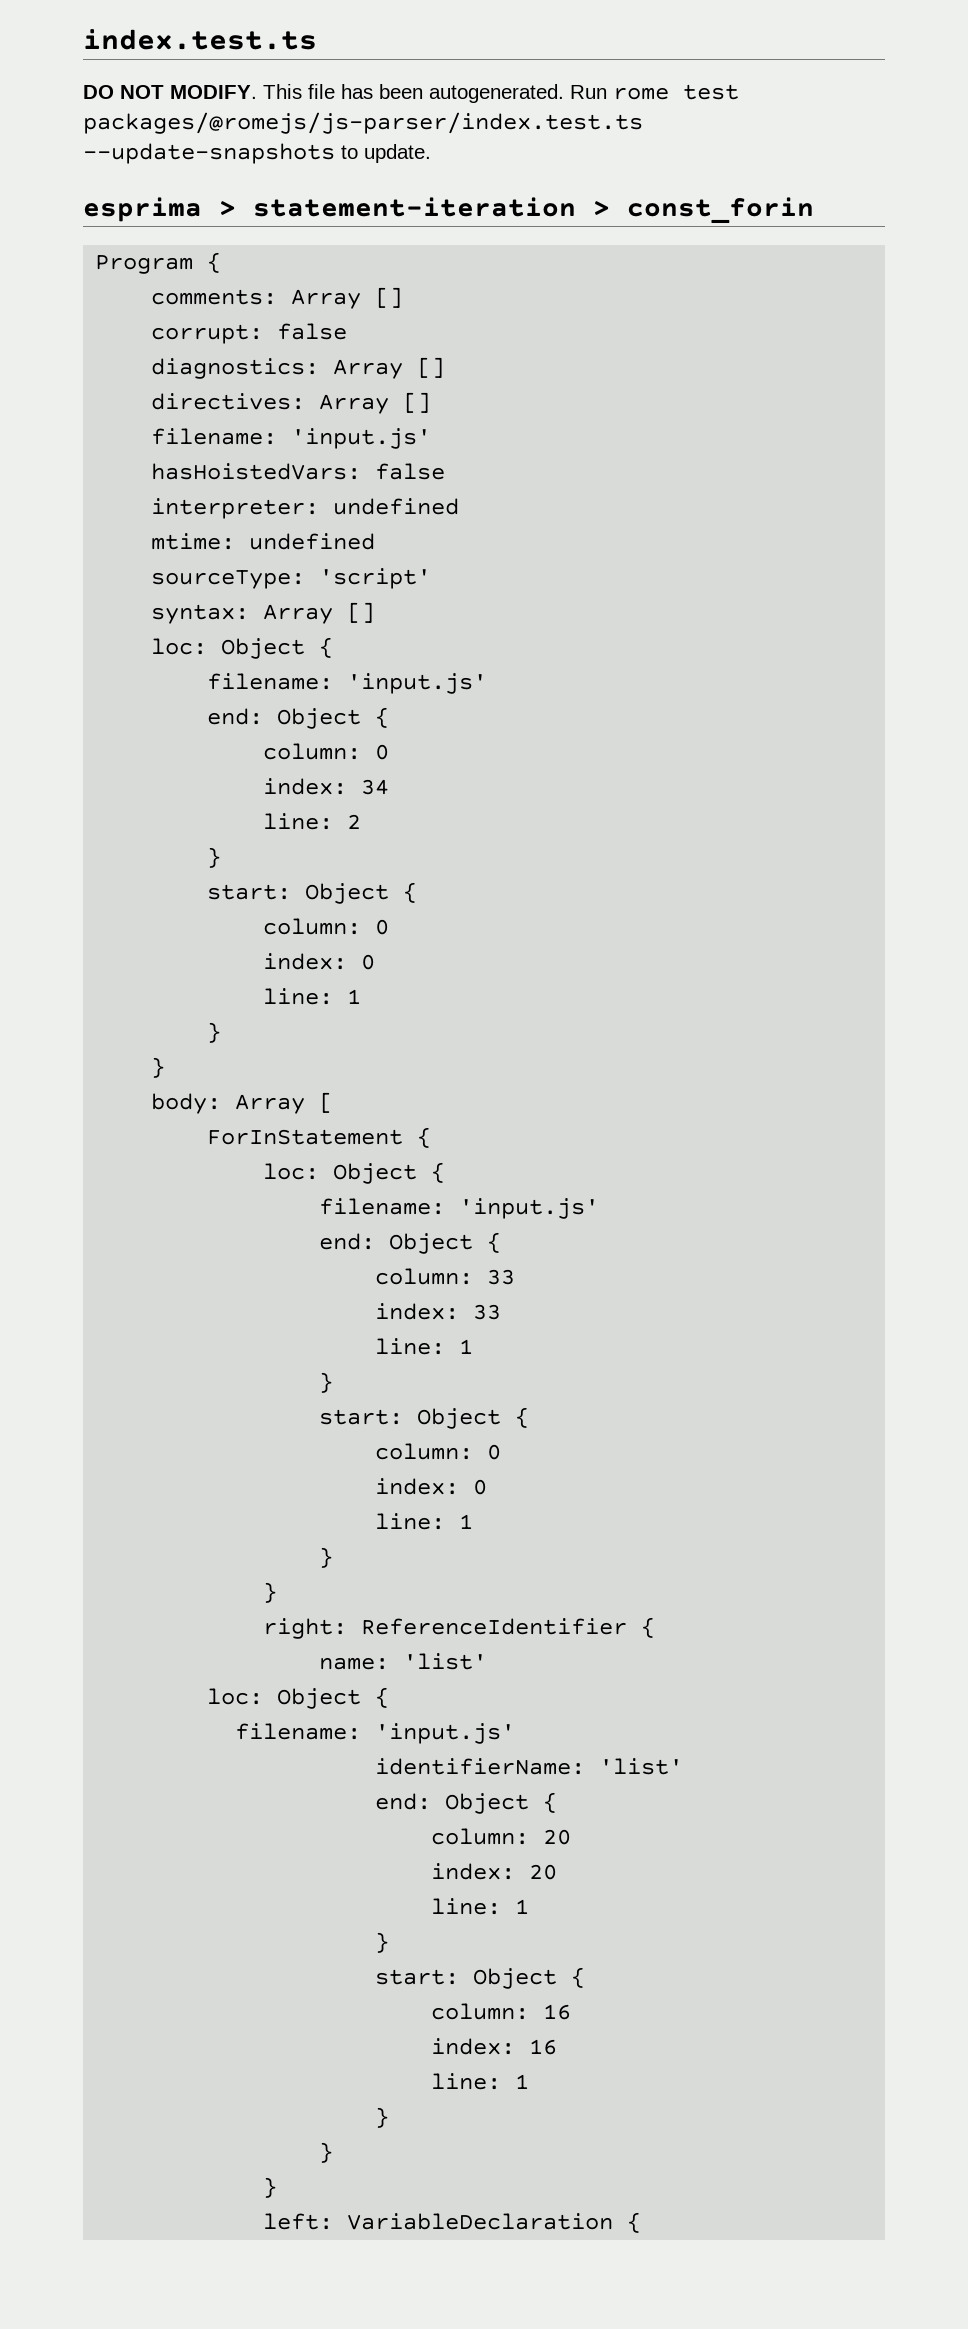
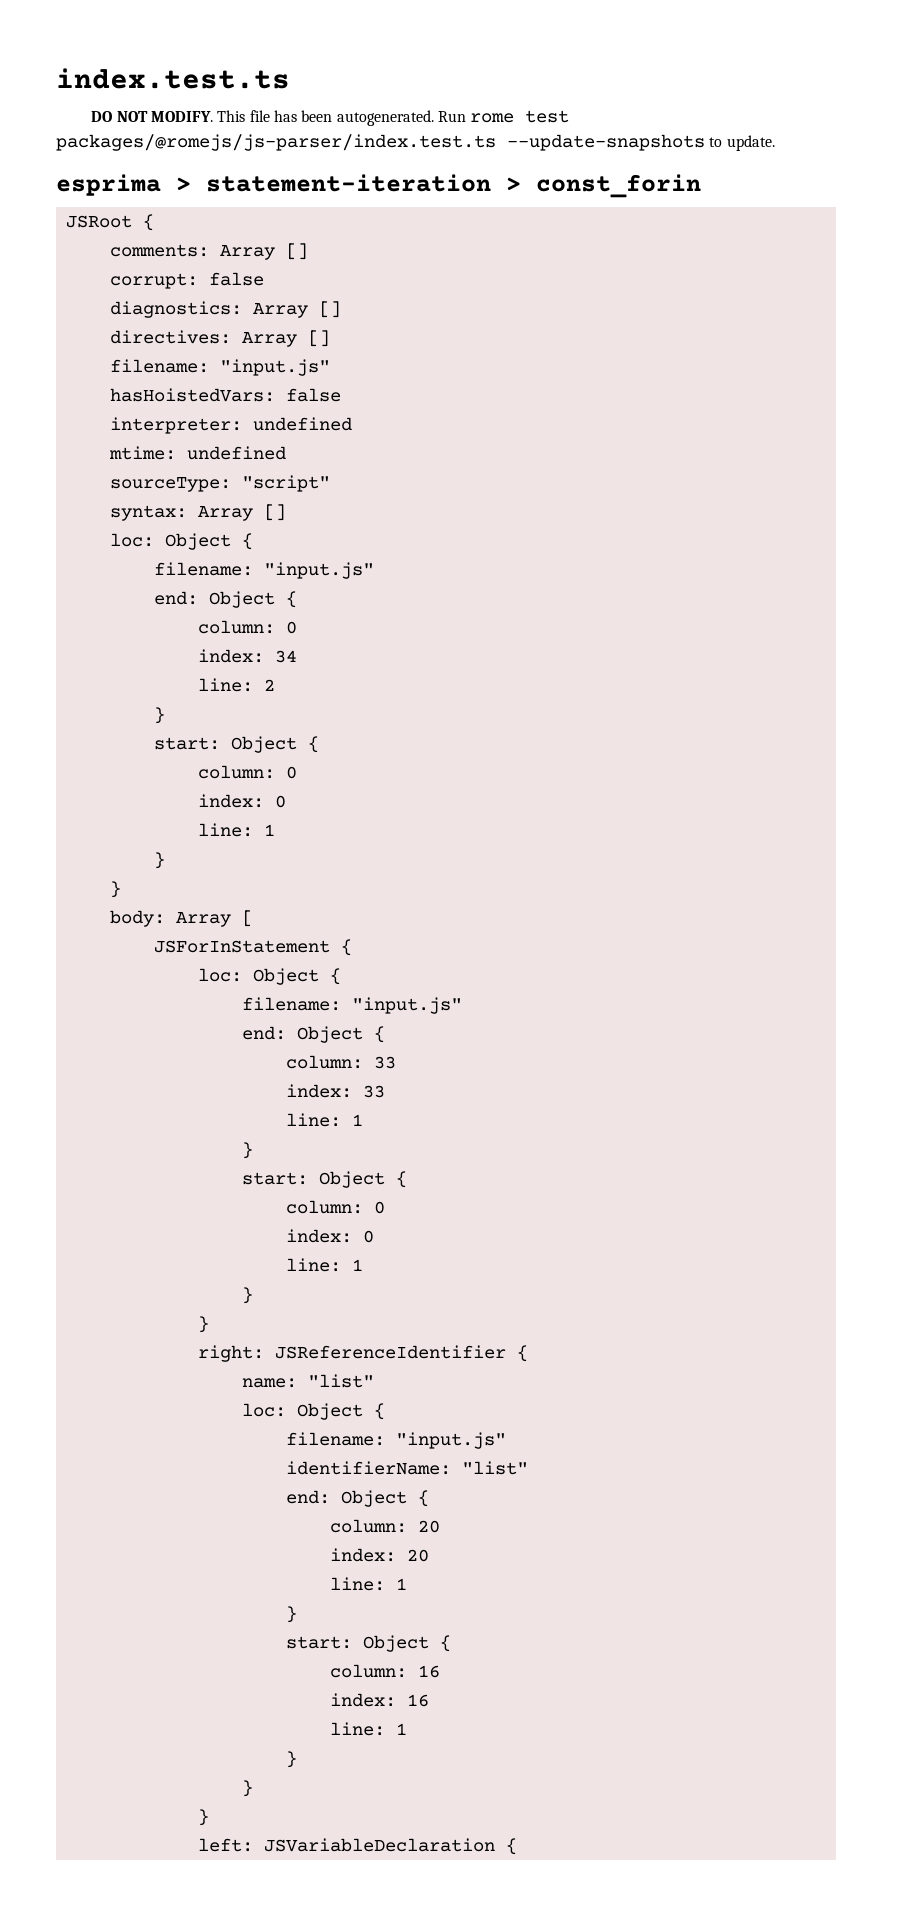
[95,255,194,274] Program -> [65,215,132,228] JSRoot
[291,428,432,449] 'input.js' -> [219,359,330,376] "input.js"
[319,568,432,589] 'script' -> [241,475,330,492] "script"
[347,673,488,694] 'input.js' -> [263,562,374,579] "input.js"
[207,1129,404,1145] ForInStatement -> [153,940,330,953] JSForInStatement
[459,1198,600,1219] 'input.js' -> [351,997,462,1014] "input.js"
[361,1618,628,1635] ReferenceIdentifier -> [274,1345,506,1359] JSReferenceIdentifier
[403,1653,488,1670] [207,1687,390,1709] [235,1723,516,1744] 'list' // loc: Object { // filename: 'input.js' -> [307,1374,374,1388] [241,1403,385,1420] [285,1432,506,1449] "list" // loc: Object { // filename: "input.js"
[599,1758,684,1775] 'list' -> [461,1461,528,1475] "list"
[347,2213,614,2230] VariableDeclaration -> [263,1838,495,1852] JSVariableDeclaration

